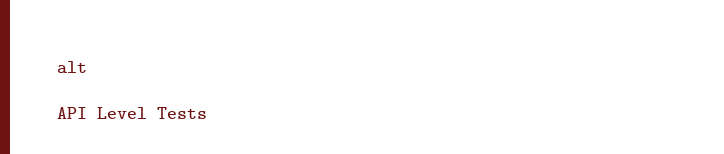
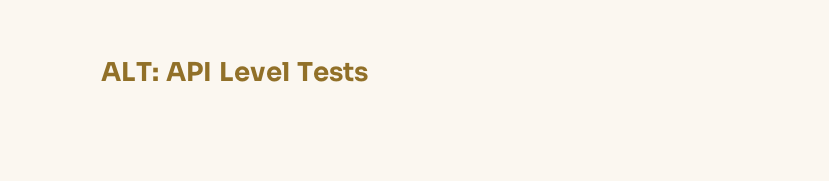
[57,61,87,74] alt // -> [101,62,159,81] ALT:

